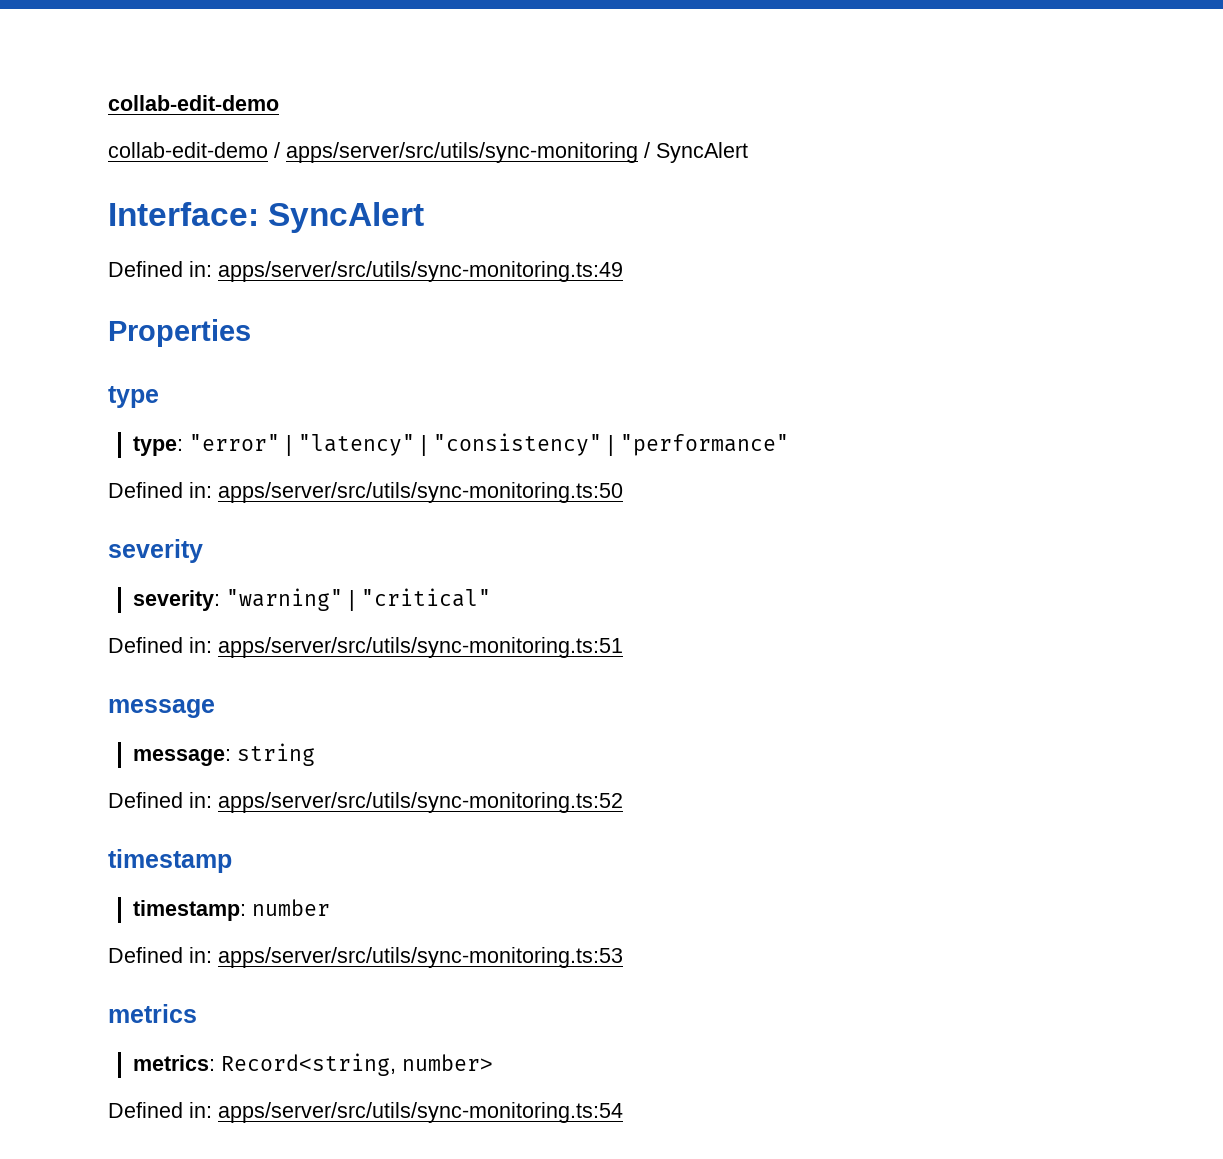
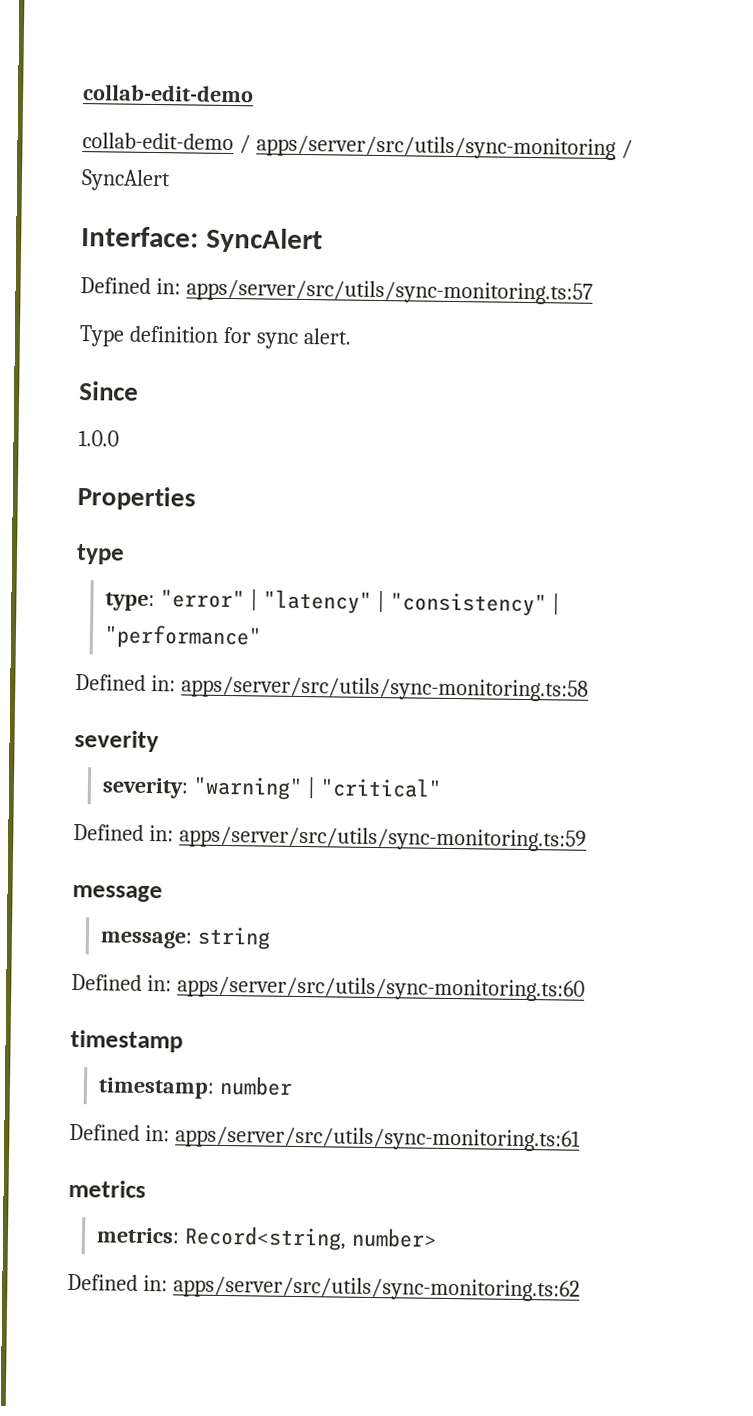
[218,261,623,282] apps/server/src/utils/sync-monitoring.ts:49 -> [185,278,593,305] [79,325,352,349] [79,381,139,401] [78,430,119,447] apps/server/src/utils/sync-monitoring.ts:57 // Type definition for sync alert. // Since // 1.0.0
[218,482,623,503] apps/server/src/utils/sync-monitoring.ts:50 -> [180,675,589,702] apps/server/src/utils/sync-monitoring.ts:58
[218,637,623,658] apps/server/src/utils/sync-monitoring.ts:51 -> [178,825,587,852] apps/server/src/utils/sync-monitoring.ts:59
[218,792,623,813] apps/server/src/utils/sync-monitoring.ts:52 -> [176,975,585,1002] apps/server/src/utils/sync-monitoring.ts:60
[218,947,623,968] apps/server/src/utils/sync-monitoring.ts:53 -> [174,1125,581,1152] apps/server/src/utils/sync-monitoring.ts:61
[218,1102,623,1123] apps/server/src/utils/sync-monitoring.ts:54 -> [172,1275,580,1302] apps/server/src/utils/sync-monitoring.ts:62

